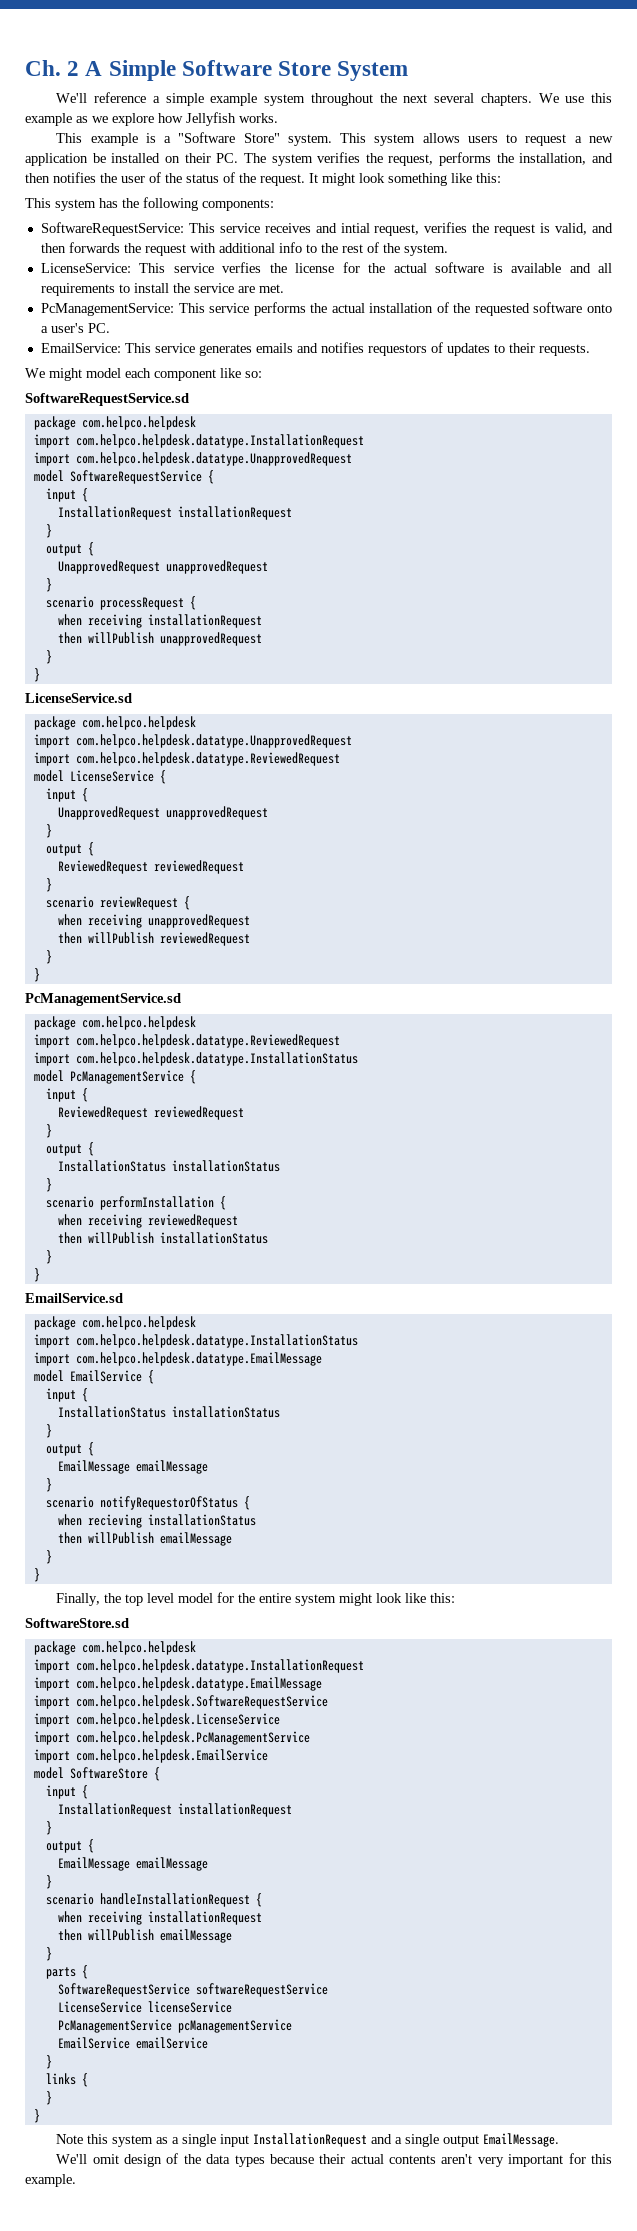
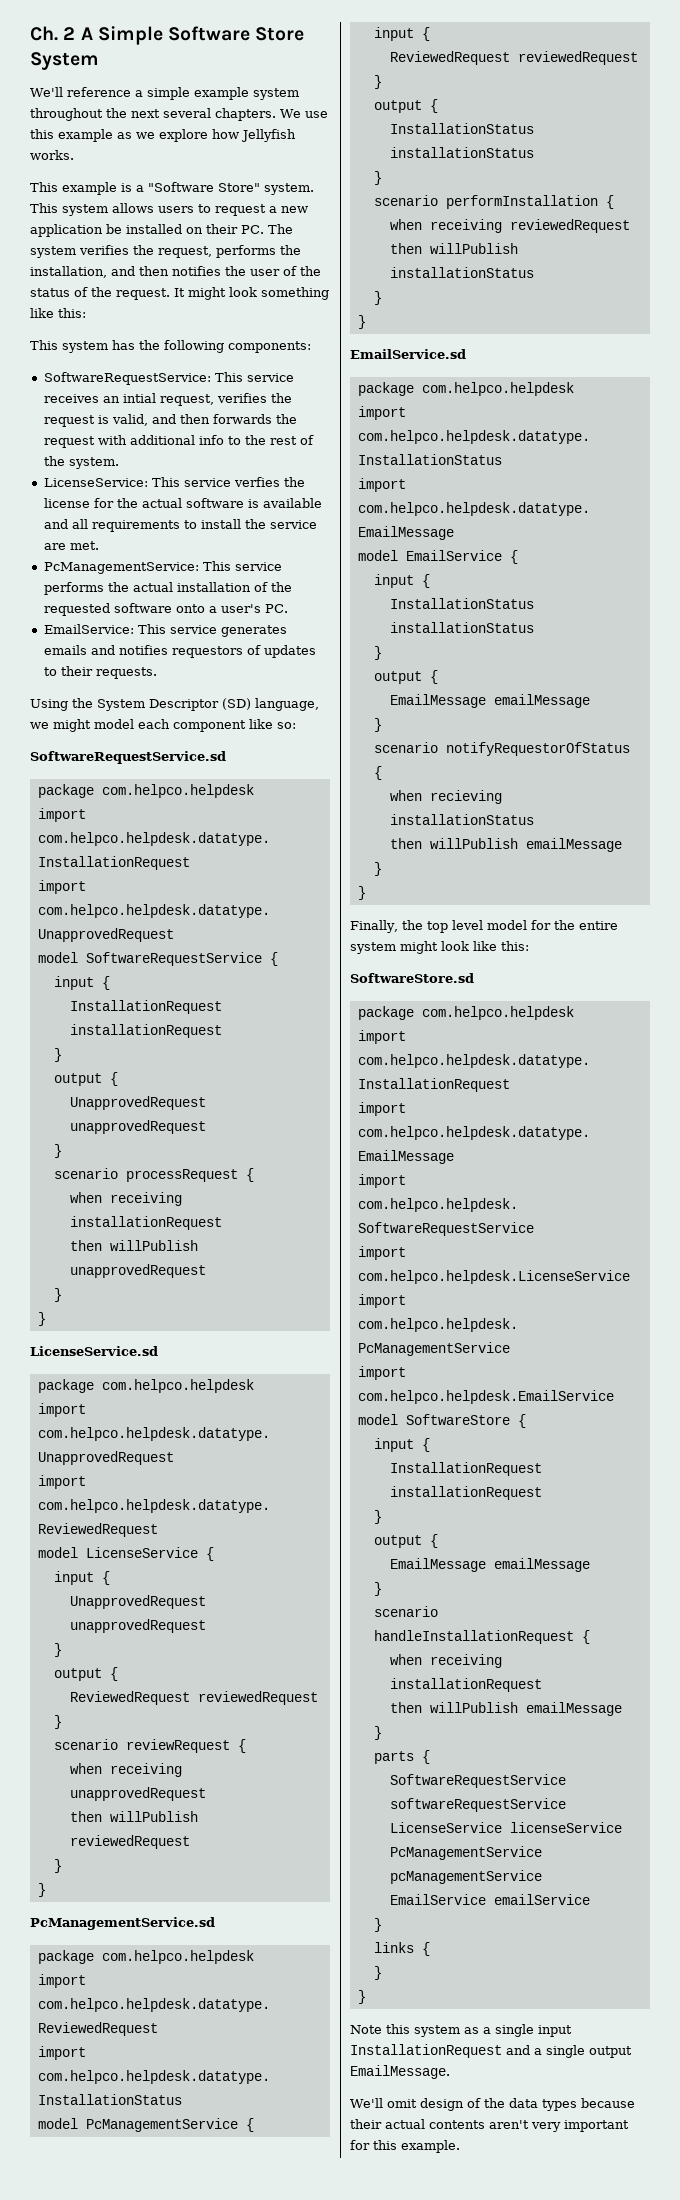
[315,223,337,233] and -> [102,396,120,403] an
[25,368,45,378] We -> [30,698,319,711] [30,722,49,729] Using the System Descriptor (SD) language, we

